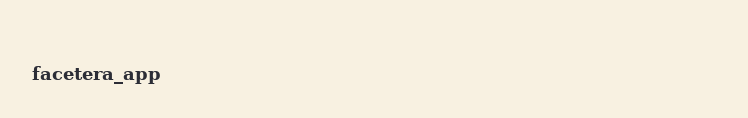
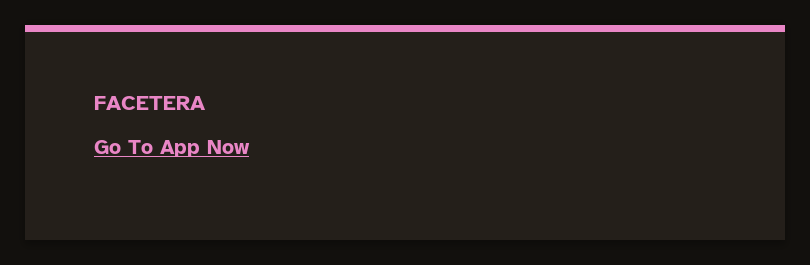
[32,66,161,84] facetera_app -> [94,96,206,110] [94,140,250,157] FACETERA // Go To App Now

